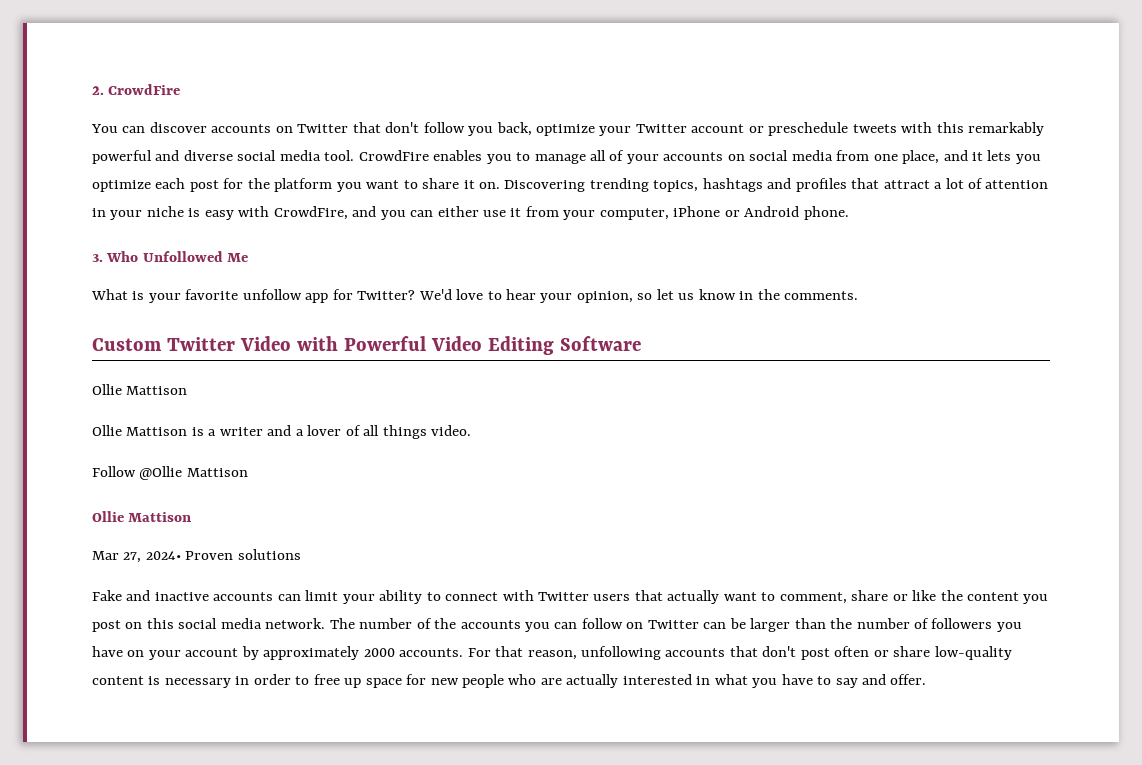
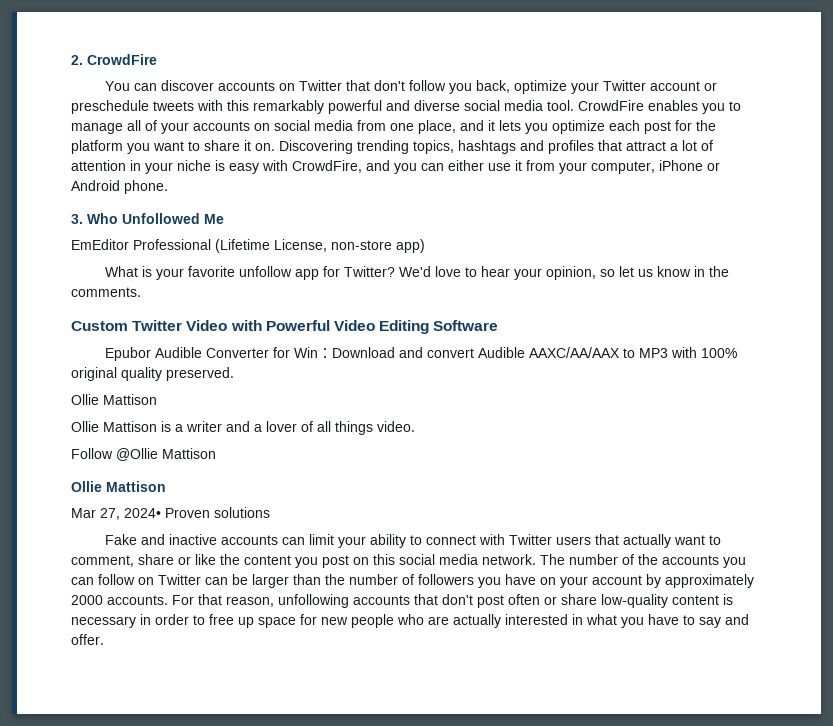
(249, 257) none -> [71,239,425,253] // EmEditor Professional (Lifetime License, non-store app)
(641, 343) none -> [104,347,737,361] [71,367,234,381] // Epubor Audible Converter for Win：Download and convert Audible AAXC/AA/AAX to MP3 with 100% original quality preserved.

